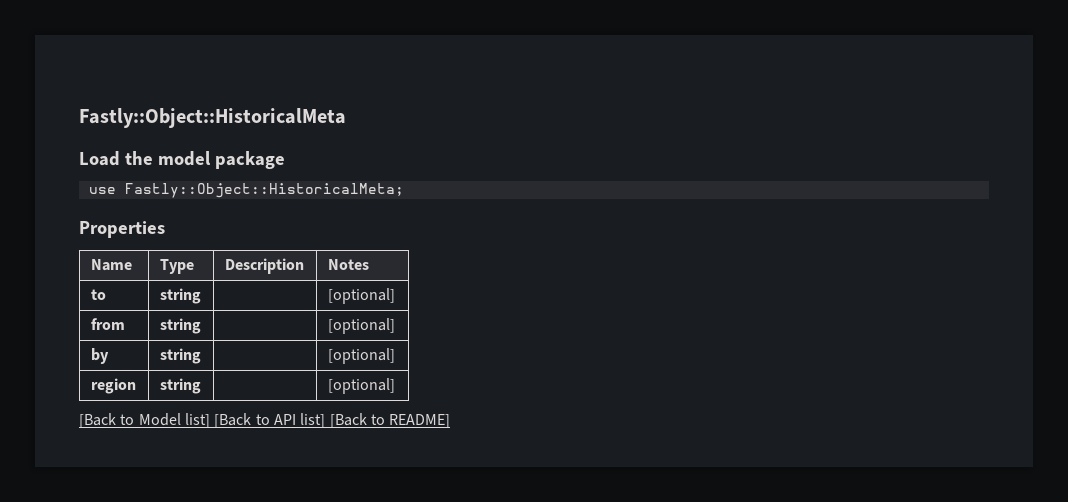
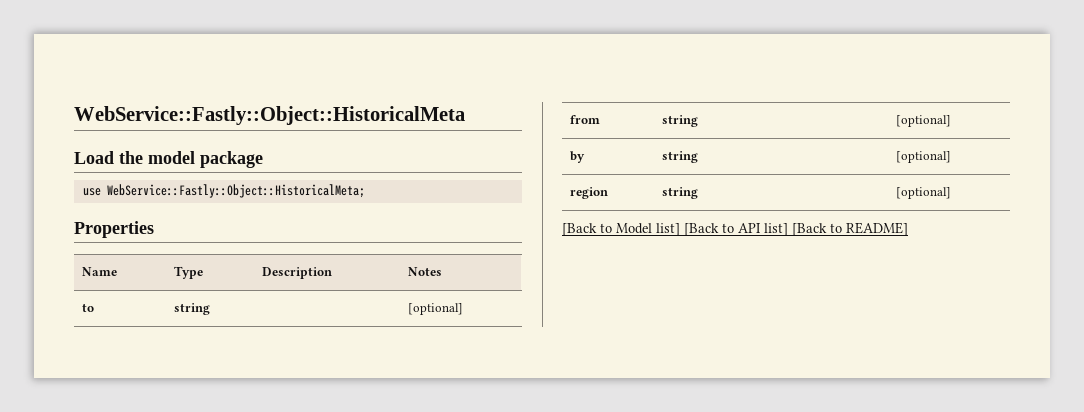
[79,108,346,128] Fastly::Object::HistoricalMeta -> [74,106,465,125] WebService::Fastly::Object::HistoricalMeta
[124,183,404,198] Fastly::Object::HistoricalMeta; -> [106,184,365,198] WebService::Fastly::Object::HistoricalMeta;

